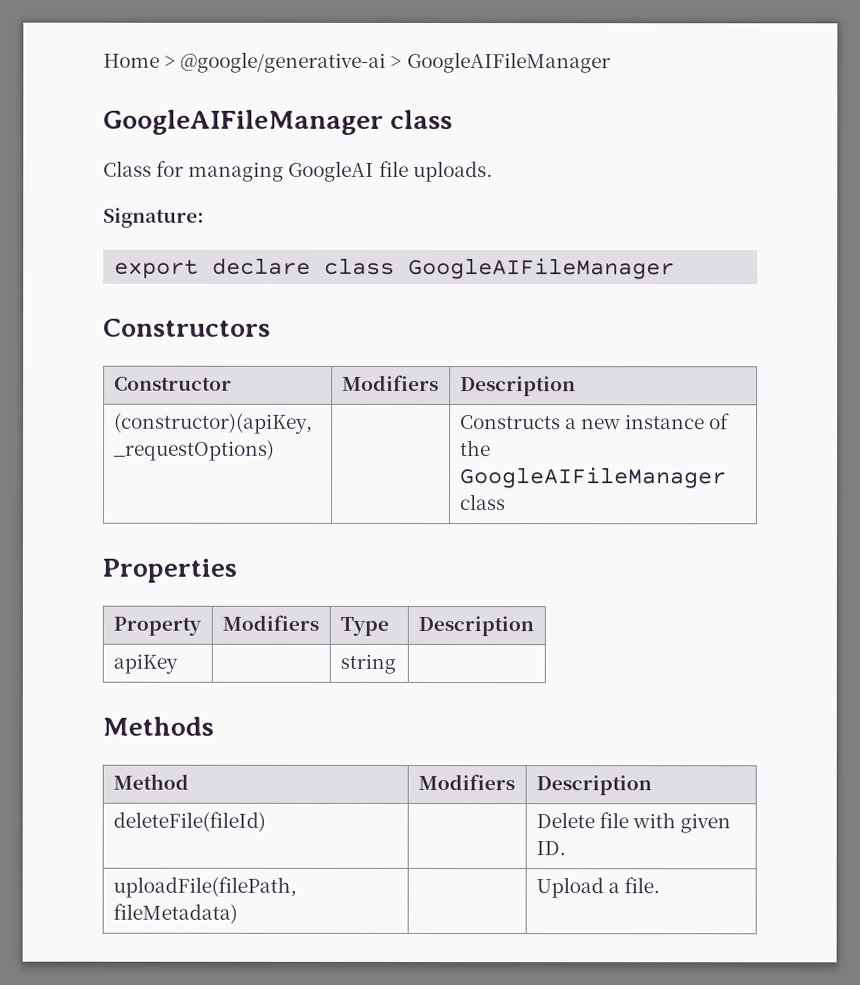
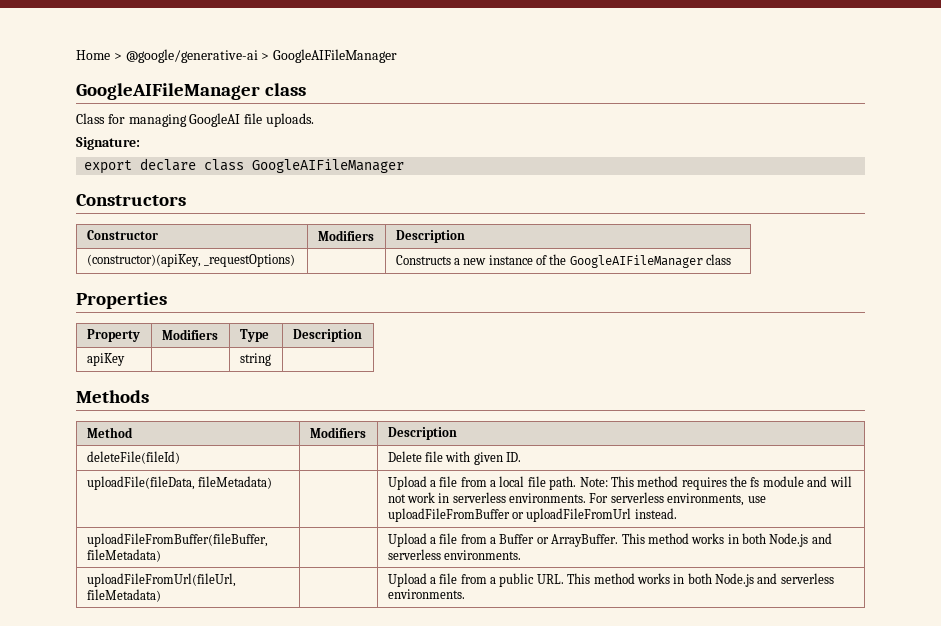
[112,876,297,898] [112,903,238,924] [535,877,660,899] uploadFile(filePath, fileMetadata) | | Upload a file. -> [86,476,272,490] [387,476,852,490] [387,492,766,506] [387,508,677,522] [86,533,268,547] [86,549,161,562] [387,533,832,547] [387,549,521,560] [86,573,236,587] [86,589,161,602] [387,573,834,587] [387,589,465,599] uploadFile(fileData, fileMetadata) | | Upload a file from a local file path. Note: This method requires the fs module and will not work in serverless environments. For serverless environments, use uploadFileFromBuffer or uploadFileFromUrl instead. // uploadFileFromBuffer(fileBuffer, fileMetadata) | | Upload a file from a Buffer or ArrayBuffer. This method works in both Node.js and serverless environments. // uploadFileFromUrl(fileUrl, fileMetadata) | | Upload a file from a public URL. This method works in both Node.js and serverless environments.

